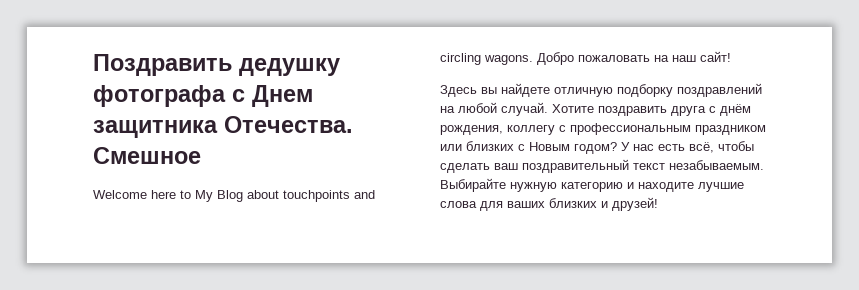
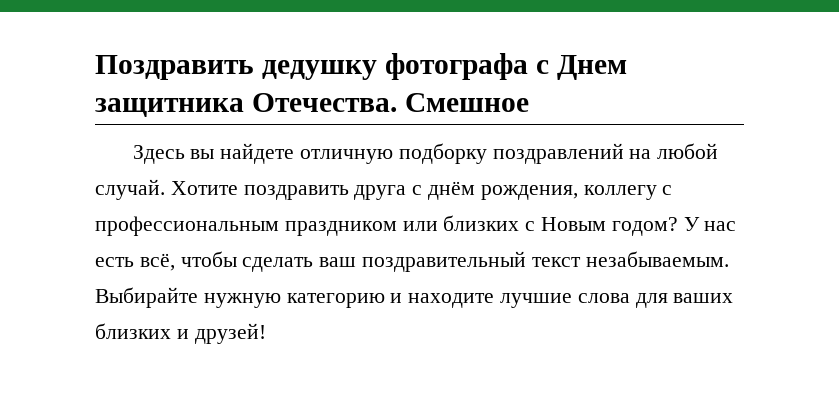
[93,190,375,202] [440,51,731,65] // Welcome here to My Blog about touchpoints and circling wagons. Добро пожаловать на наш сайт! -> (529, 102) none

